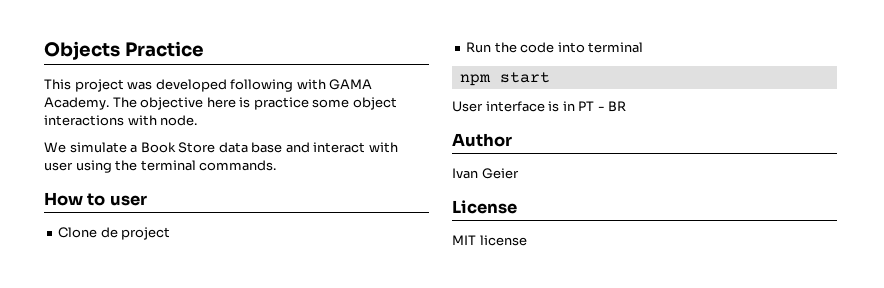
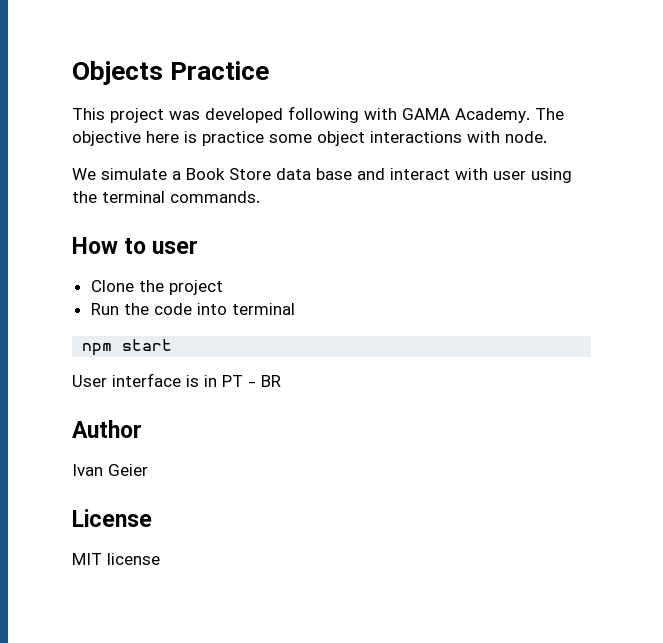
[100,227,118,238] de -> [138,280,164,292] the

